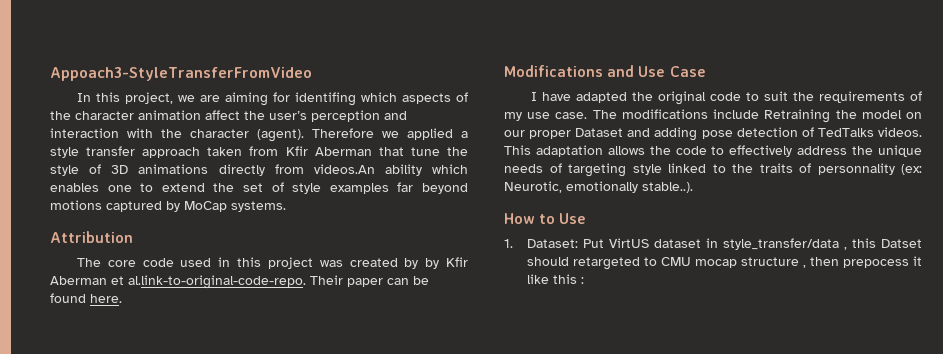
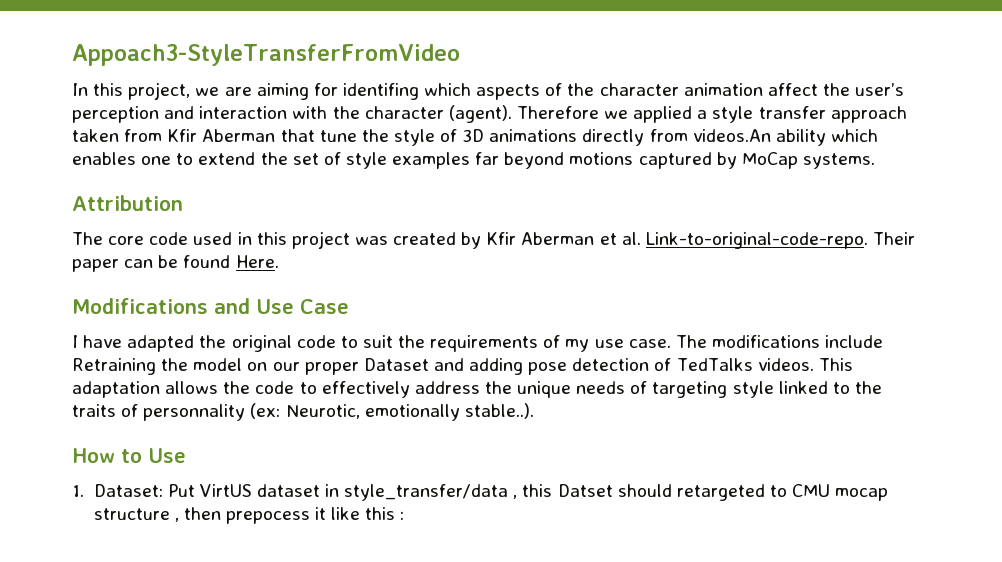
[425,258,440,269] by -> (482, 240) none
[128,275,306,289] al.link-to-original-code-repo. -> [621,232,868,249] al. Link-to-original-code-repo.
[90,294,122,303] here. -> [235,255,279,268] Here.

